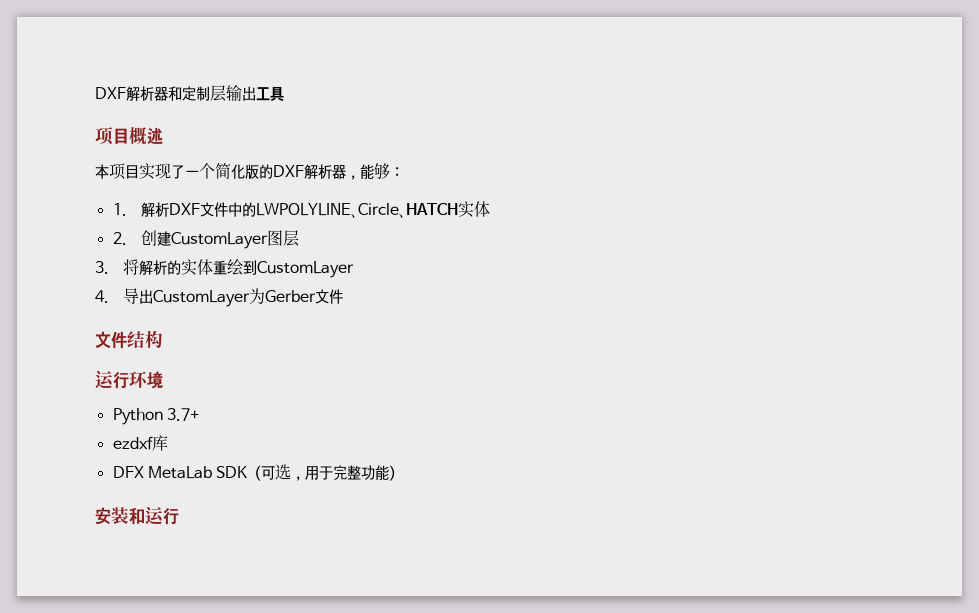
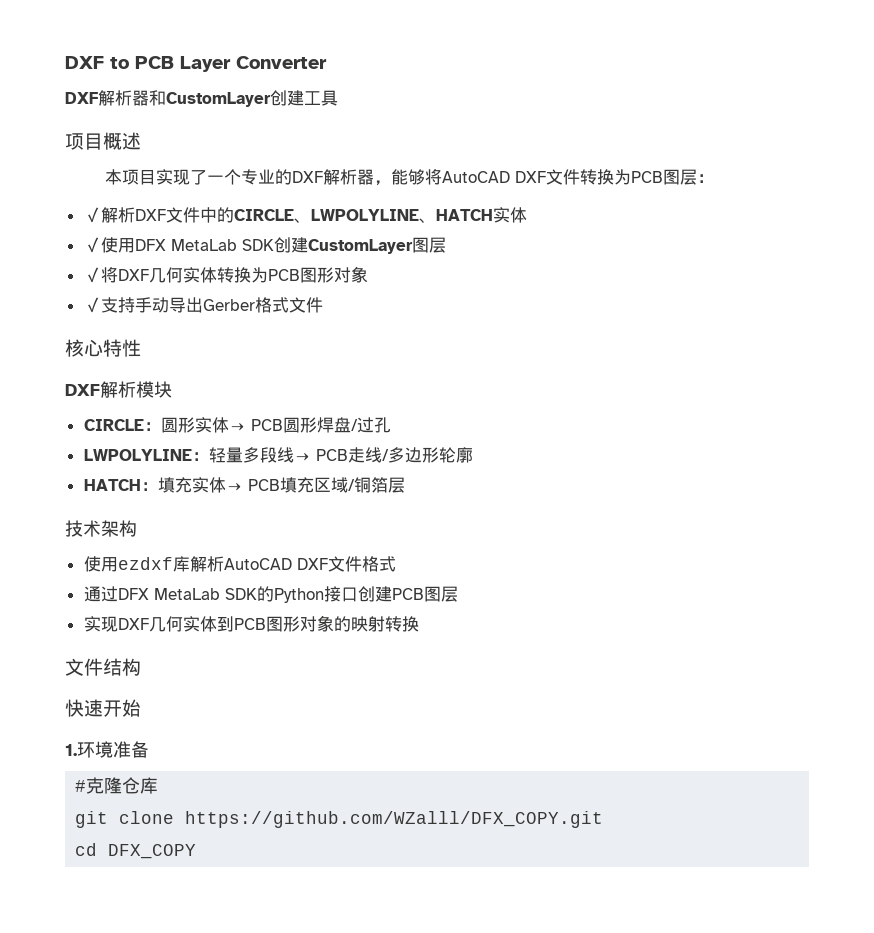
[95,85,256,102] DXF解析器和定制层输出 -> [65,56,327,72] [65,90,304,107] DXF to PCB Layer Converter // DXF解析器和CustomLayer创建
[215,163,259,179] 简化版 -> [241,169,276,185] 专业
(390, 171) none -> [425,169,698,185] 将AutoCAD DXF文件转换为PCB图层
[112,203,127,216] 1. -> [83,207,101,223] ✓
[255,203,399,218] LWPOLYLINE、Circle -> [233,209,419,223] CIRCLE、LWPOLYLINE
[112,230,299,249] [95,259,355,278] [95,288,344,307] [95,330,163,349] [95,370,163,389] [112,408,199,425] [112,435,168,451] [112,464,404,481] [95,506,179,525] 2.创建CustomLayer图层 // 3.将解析的实体重绘到CustomLayer // 4.导出CustomLayer为Gerber文件 // 文件结构 // 运行环境 // Python 3.7+ // ezdxf库 // DFX MetaLab SDK（可选，用于完整功能） // 安装和运行 -> [83,237,446,254] [83,266,368,283] [83,297,323,313] [65,339,141,357] [65,381,172,398] [83,417,391,433] [83,447,473,463] [83,477,405,493] [65,520,137,537] [83,556,396,572] [83,586,458,603] [83,615,419,632] [65,658,141,676] [65,699,141,717] [65,741,149,758] [75,777,159,794] [75,811,604,828] [75,843,197,859] ✓使用DFX MetaLab SDK创建CustomLayer图层 // ✓将DXF几何实体转换为PCB图形对象 // ✓支持手动导出Gerber格式文件 // 核心特性 // DXF解析模块 // CIRCLE：圆形实体→ PCB圆形焊盘/过孔 // LWPOLYLINE：轻量多段线→ PCB走线/多边形轮廓 // HATCH：填充实体→ PCB填充区域/铜箔层 // 技术架构 // 使用ezdxf库解析AutoCAD DXF文件格式 // 通过DFX MetaLab SDK的Python接口创建PCB图层 // 实现DXF几何实体到PCB图形对象的映射转换 // 文件结构 // 快速开始 // 1.环境准备 // #克隆仓库 // git clone https://github.com/WZalll/DFX_COPY.git // cd DFX_COPY

